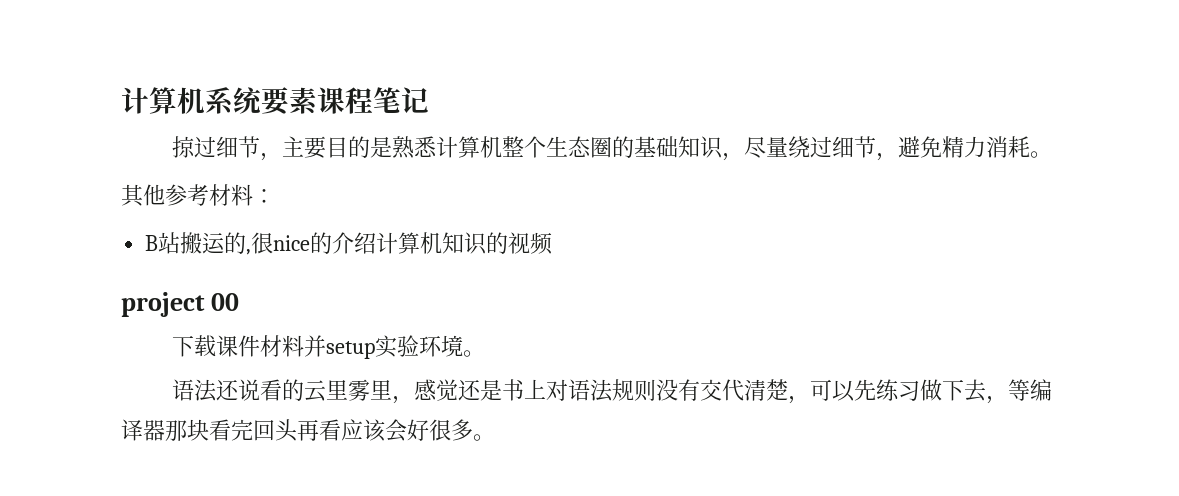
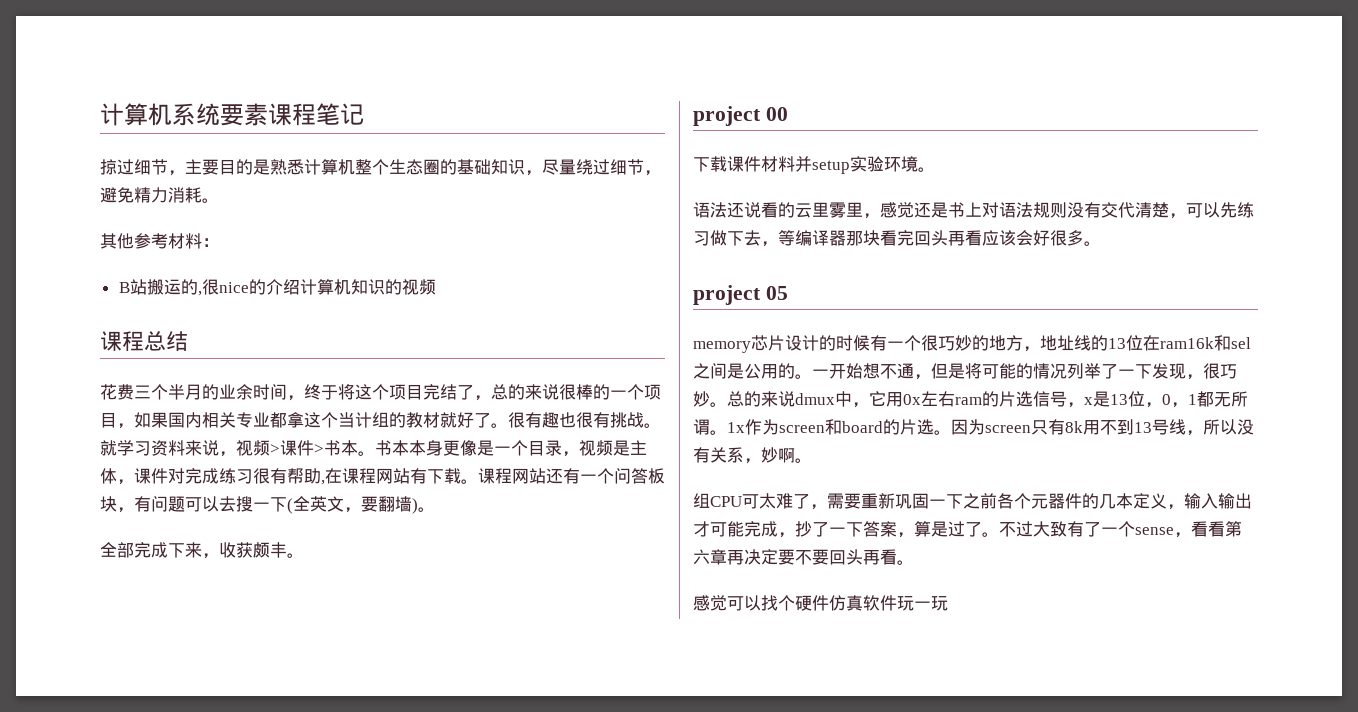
(554, 243) none -> [100,331,188,351] [100,384,661,401] [100,412,661,429] [100,440,647,457] [100,468,665,485] [100,496,435,514] [100,542,304,559] // 课程总结 // 花费三个半月的业余时间，终于将这个项目完结了，总的来说很棒的一个项目，如果国内相关专业都拿这个当计组的教材就好了。很有趣也很有挑战。就学习资料来说，视频>课件>书本。书本本身更像是一个目录，视频是主体，课件对完成练习很有帮助,在课程网站有下载。课程网站还有一个问答板块，有问题可以去搜一下(全英文，要翻墙)。 // 全部完成下来，收获颇丰。
(495, 437) none -> [693,285,788,305] [693,335,1251,353] [693,363,1237,380] [693,391,1248,408] [693,419,1254,436] [693,447,812,464] [693,493,1252,510] [693,521,1242,538] [693,549,914,565] [693,595,948,611] // project 05 // memory芯片设计的时候有一个很巧妙的地方，地址线的13位在ram16k和sel之间是公用的。一开始想不通，但是将可能的情况列举了一下发现，很巧妙。总的来说dmux中，它用0x左右ram的片选信号，x是13位，0，1都无所谓。1x作为screen和board的片选。因为screen只有8k用不到13号线，所以没有关系，妙啊。 // 组CPU可太难了，需要重新巩固一下之前各个元器件的几本定义，输入输出才可能完成，抄了一下答案，算是过了。不过大致有了一个sense，看看第六章再决定要不要回头再看。 // 感觉可以找个硬件仿真软件玩一玩

